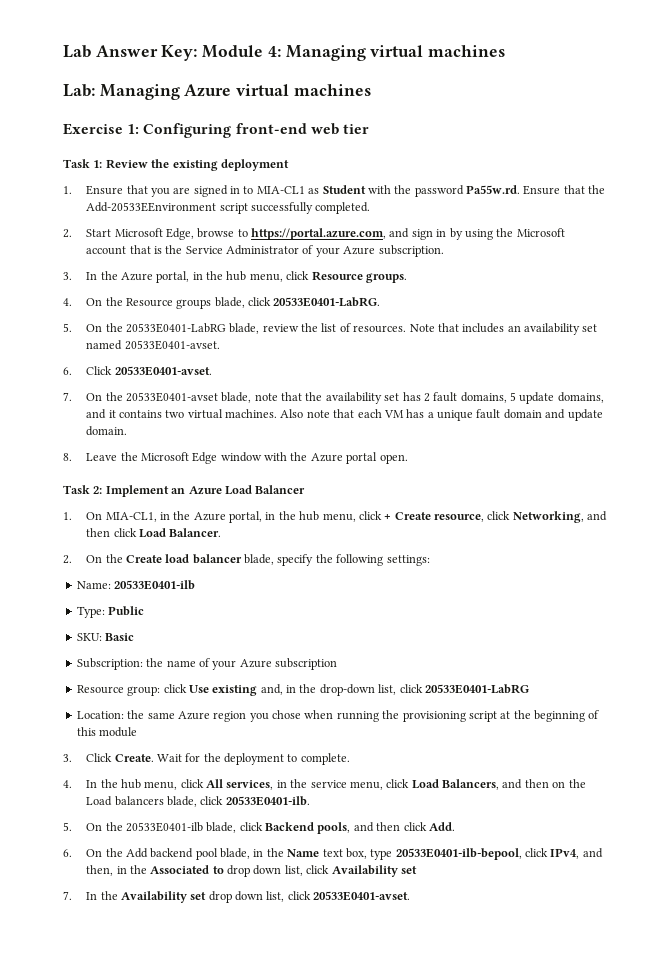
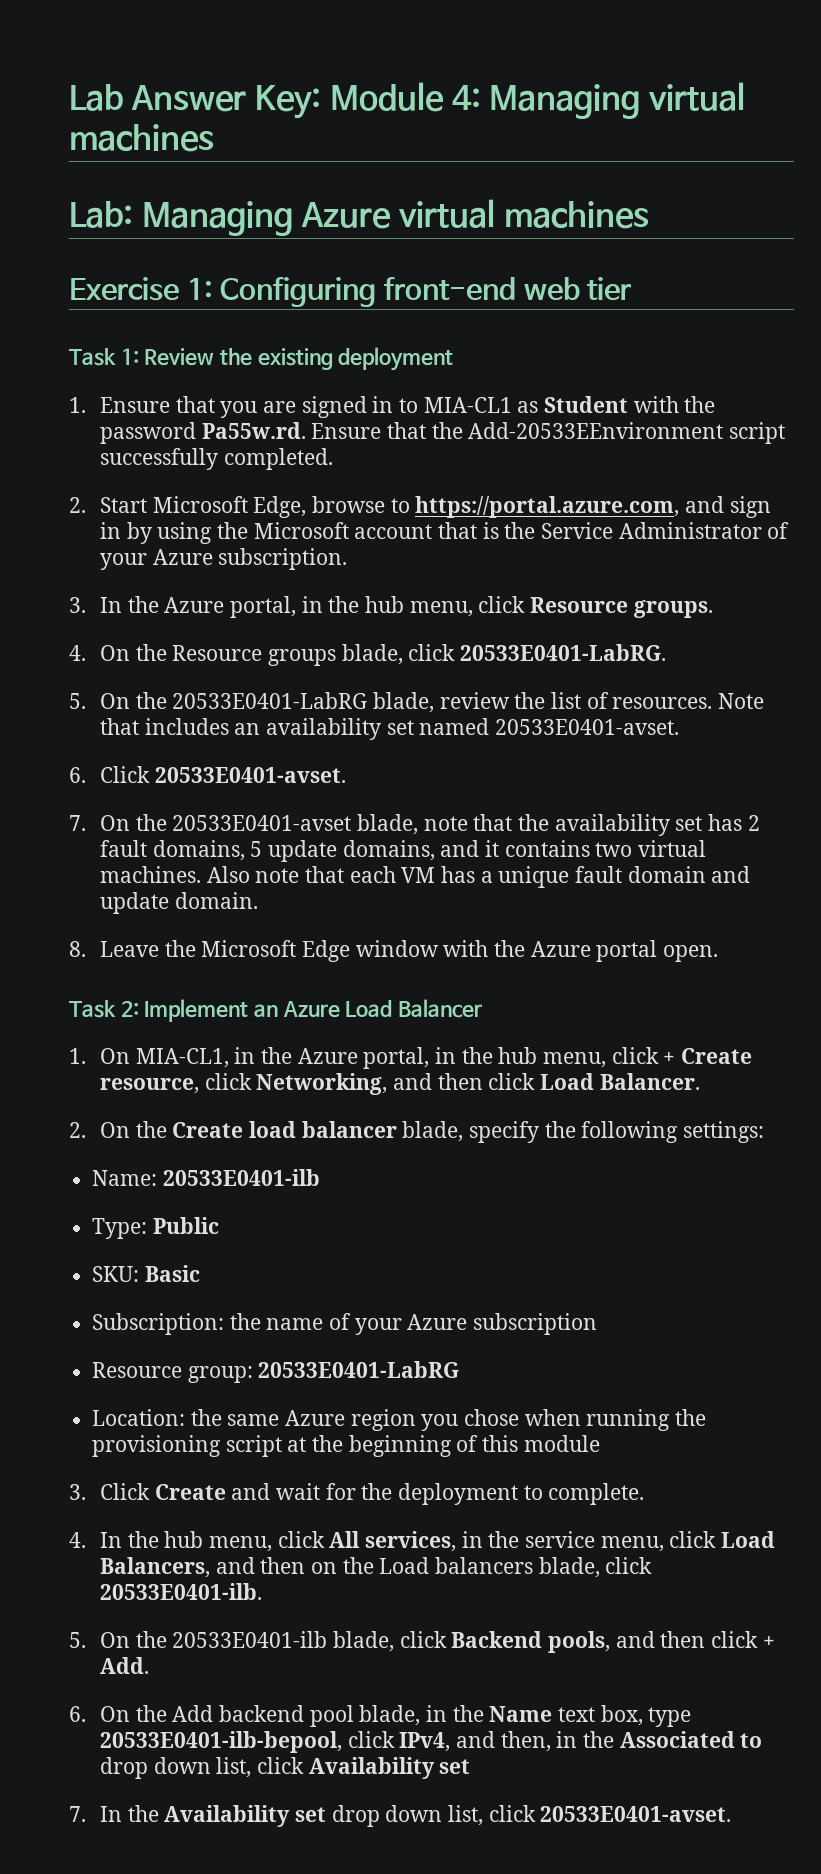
[163,684,423,696] click Use existing and, in the drop-down list, click -> (253, 1374) none
[114,754,182,762] Create. Wait -> [154,1483,320,1500] Create and wait
(427, 826) none -> [762,1636,775,1648] +

